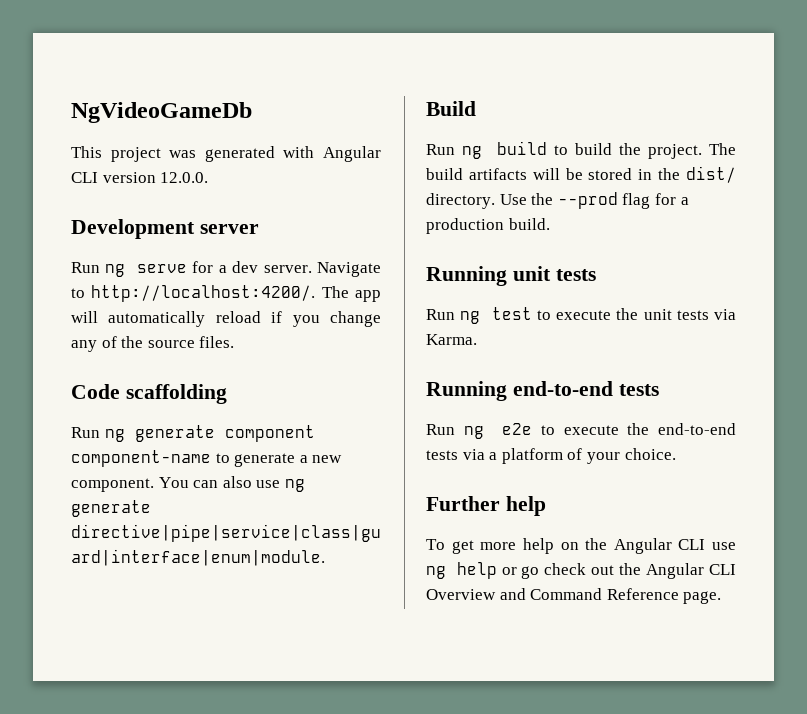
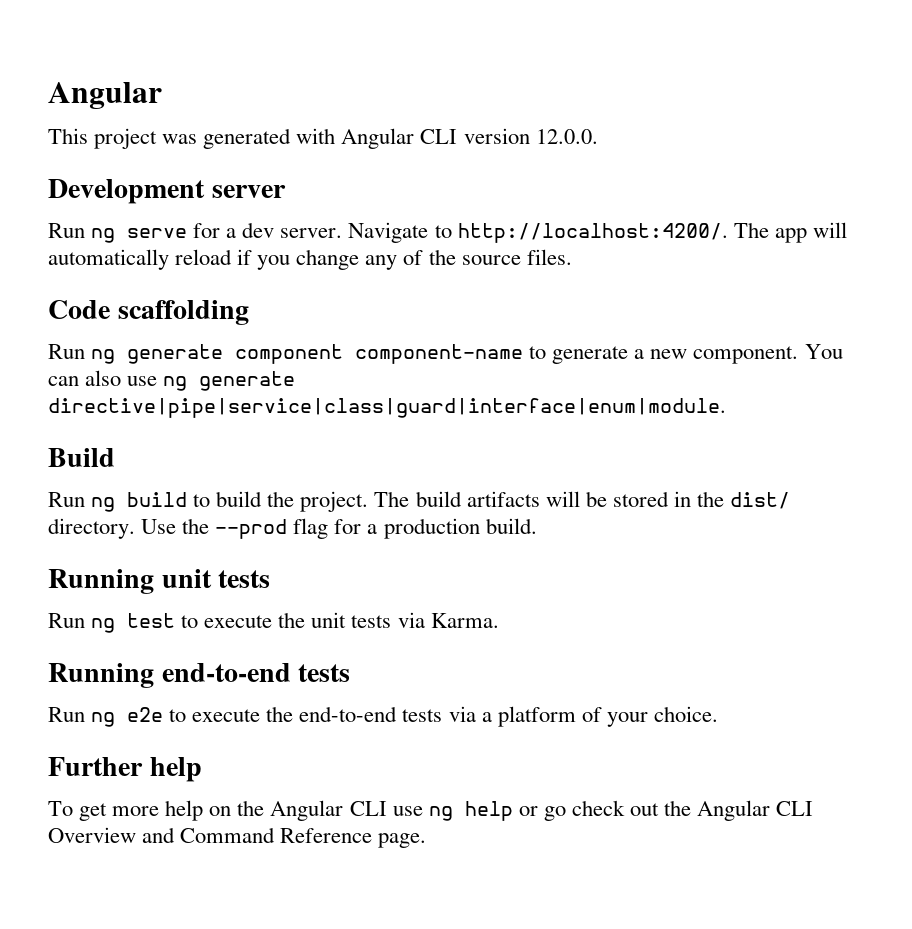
[71,102,252,123] NgVideoGameDb -> [48,82,162,110] Angular

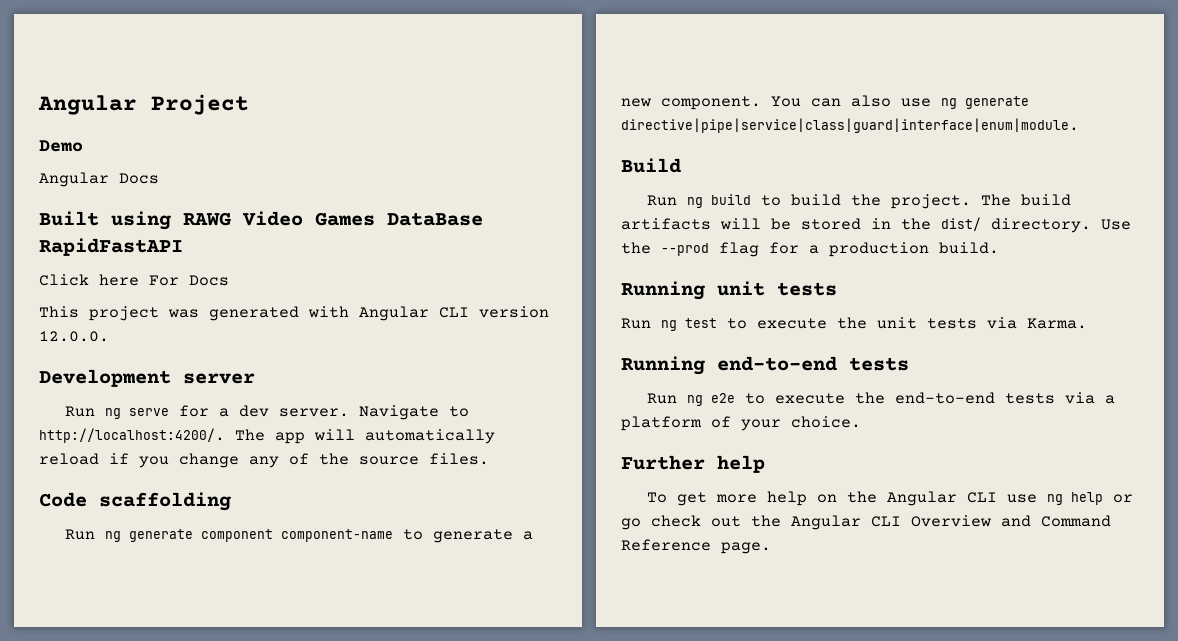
[48,82,162,110] Angular -> [38,94,249,115] [39,140,83,152] [39,172,159,187] [39,211,483,230] [39,238,183,256] [39,274,229,286] Angular Project // Demo // Angular Docs // Built using RAWG Video Games DataBase RapidFastAPI // Click here For Docs

